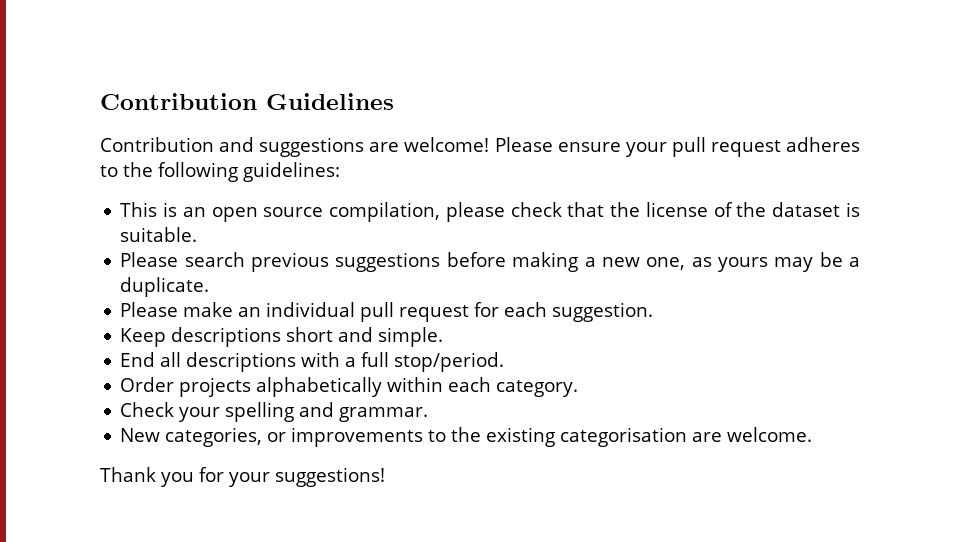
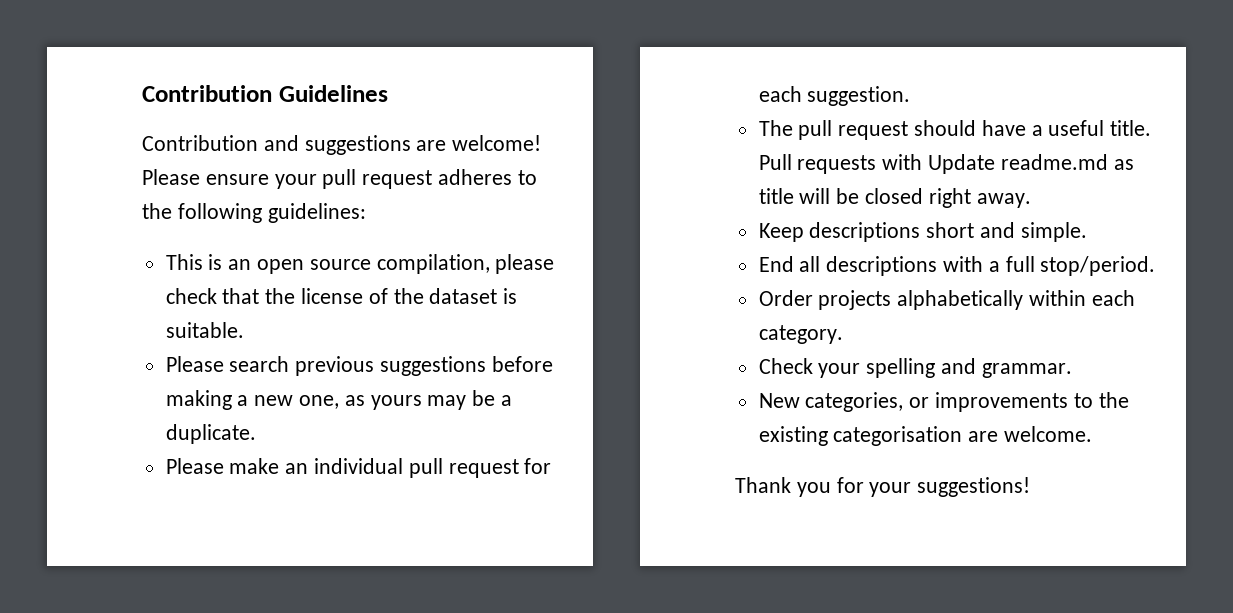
(654, 312) none -> [758,120,1152,140] [758,154,1134,174] [758,188,1031,208] // The pull request should have a useful title. Pull requests with Update readme.md as title will be closed right away.

